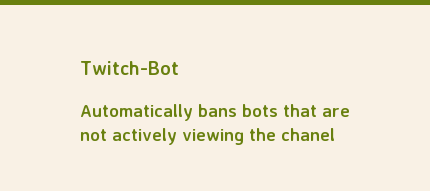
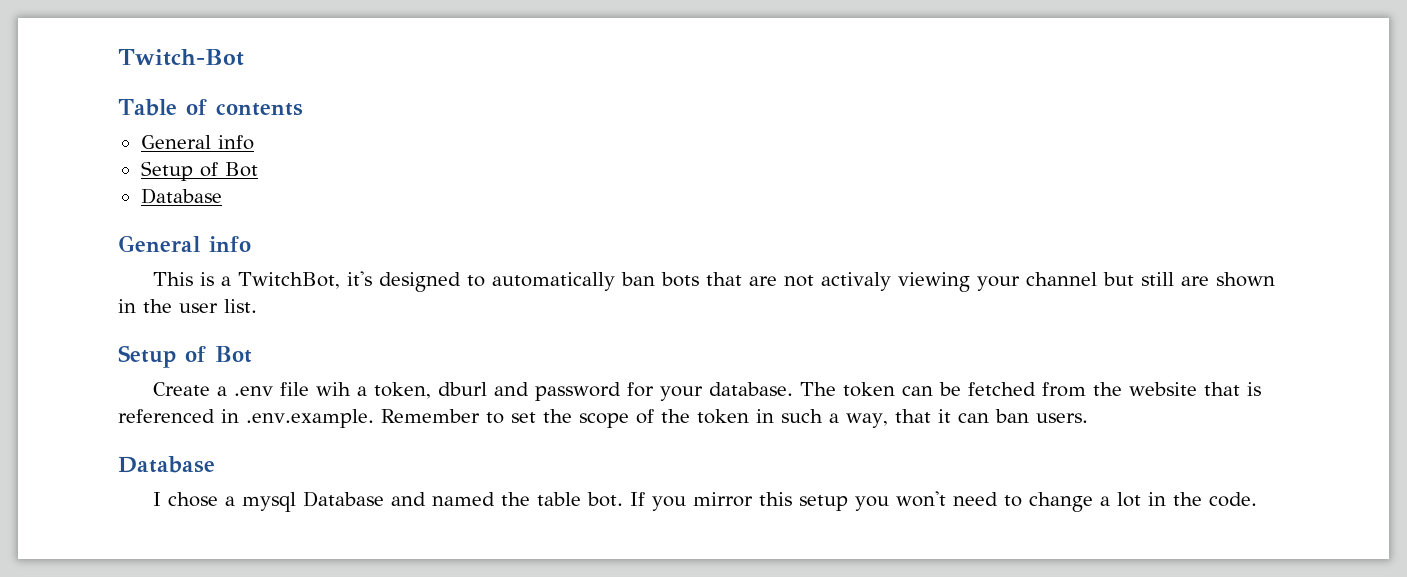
[80,104,350,121] [80,128,335,145] Automatically bans bots that are not actively viewing the chanel -> [118,99,303,116] [140,135,254,150] [140,161,258,181] [140,188,222,204] [118,235,251,252] [152,271,1275,292] [118,299,257,313] [118,345,252,368] [152,382,1261,401] [118,409,1088,428] [118,456,215,473] [152,491,1257,512] Table of contents // General info // Setup of Bot // Database // General info // This is a TwitchBot, it's designed to automatically ban bots that are not activaly viewing your channel but still are shown in the user list. // Setup of Bot // Create a .env file wih a token, dburl and password for your database. The token can be fetched from the website that is referenced in .env.example. Remember to set the scope of the token in such a way, that it can ban users. // Database // I chose a mysql Database and named the table bot. If you mirror this setup you won't need to change a lot in the code.

